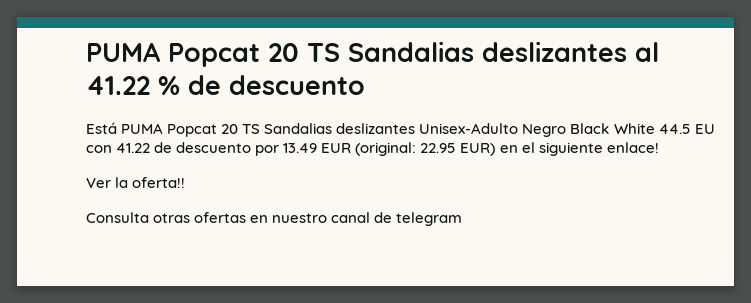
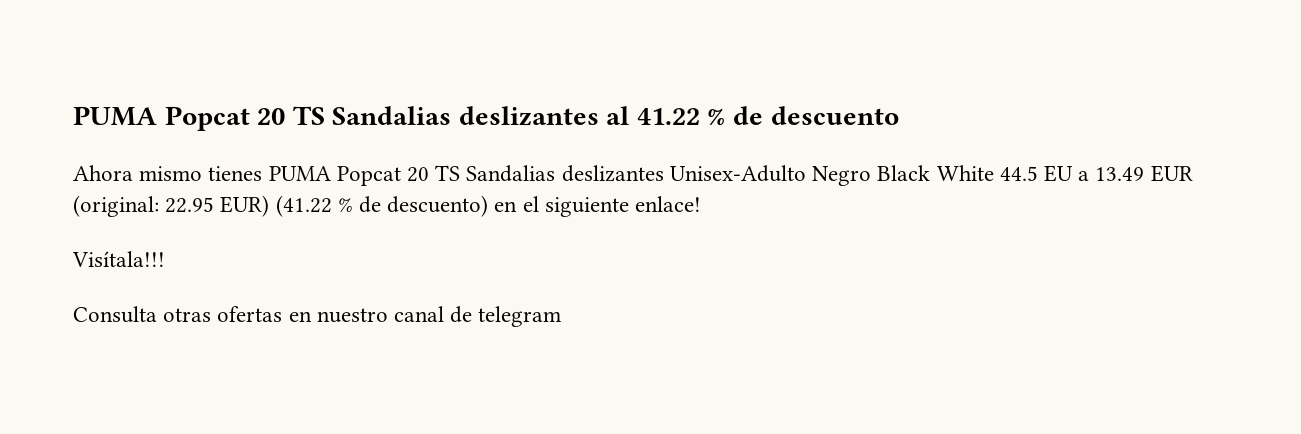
[86,122,117,134] Está -> [73,165,263,181] Ahora mismo tienes
[86,142,280,156] con 41.22 de descuento por -> [1078,171,1090,181] a
(496, 149) none -> [275,195,489,217] (41.22 % de descuento)
[86,177,186,188] Ver la oferta!! -> [72,251,165,267] Visítala!!!

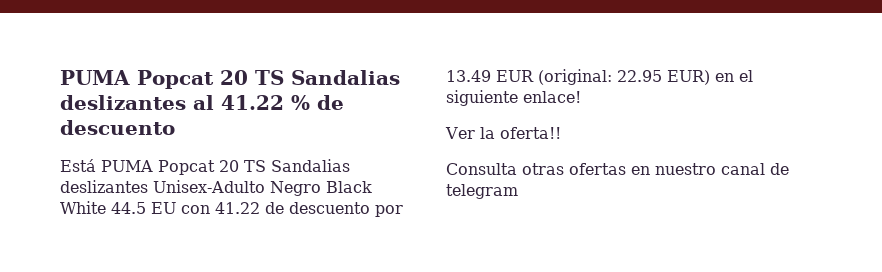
[73,165,263,181] Ahora mismo tienes -> [60,159,96,172] Está
[1078,171,1090,181] a -> [181,202,403,217] con 41.22 de descuento por
[275,195,489,217] (41.22 % de descuento) -> (710, 77) none
[72,251,165,267] Visítala!!! -> [445,127,561,139] Ver la oferta!!

